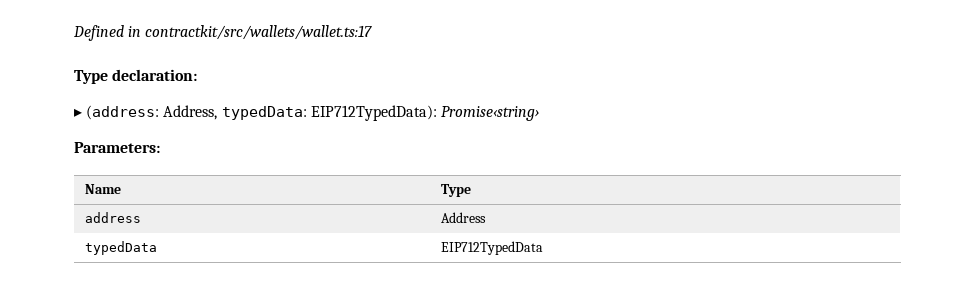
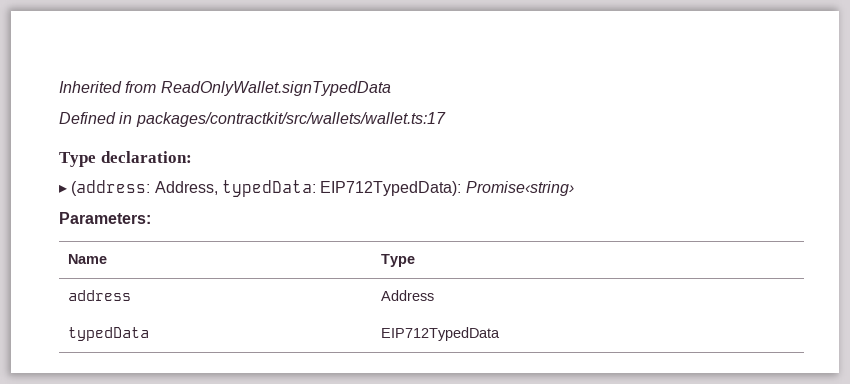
(73, 33) none -> [59,81,391,96] Inherited from ReadOnlyWallet.signTypedData //
[145,25,373,40] contractkit/src/wallets/wallet.ts:17 -> [135,112,446,127] packages/contractkit/src/wallets/wallet.ts:17

